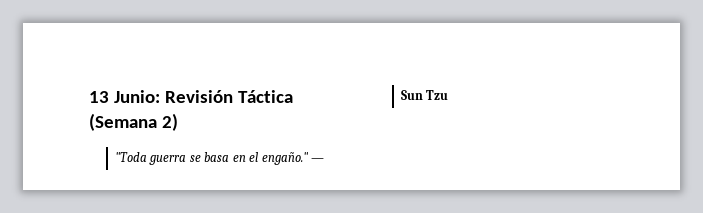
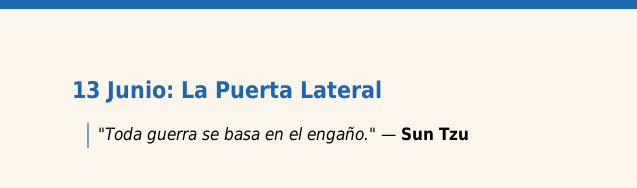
[165,90,294,103] [89,113,179,131] Revisión Táctica (Semana 2) -> [181,80,382,99] La Puerta Lateral

